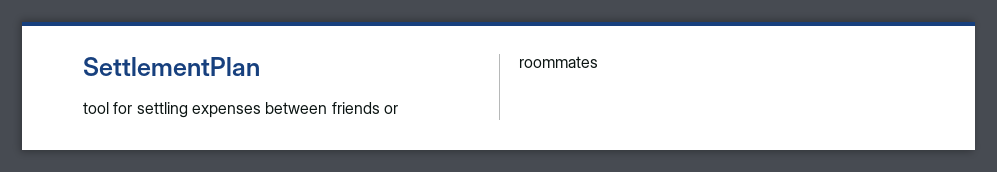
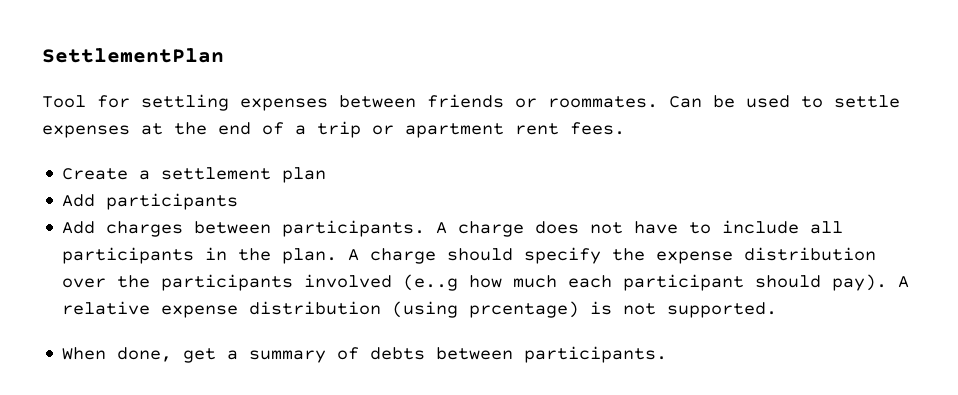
[83,102,109,114] tool -> [42,95,86,108] Tool
[519,56,598,68] roommates -> [548,95,900,108] [42,121,625,138] [62,167,327,183] [62,193,239,210] [62,220,844,237] [62,247,877,264] [62,274,910,291] [62,301,778,318] [62,346,668,363] roommates. Can be used to settle expenses at the end of a trip or apartment rent fees. // Create a settlement plan // Add participants // Add charges between participants. A charge does not have to include all participants in the plan. A charge should specify the expense distribution over the participants involved (e..g how much each participant should pay). A relative expense distribution (using prcentage) is not supported. // When done, get a summary of debts between participants.

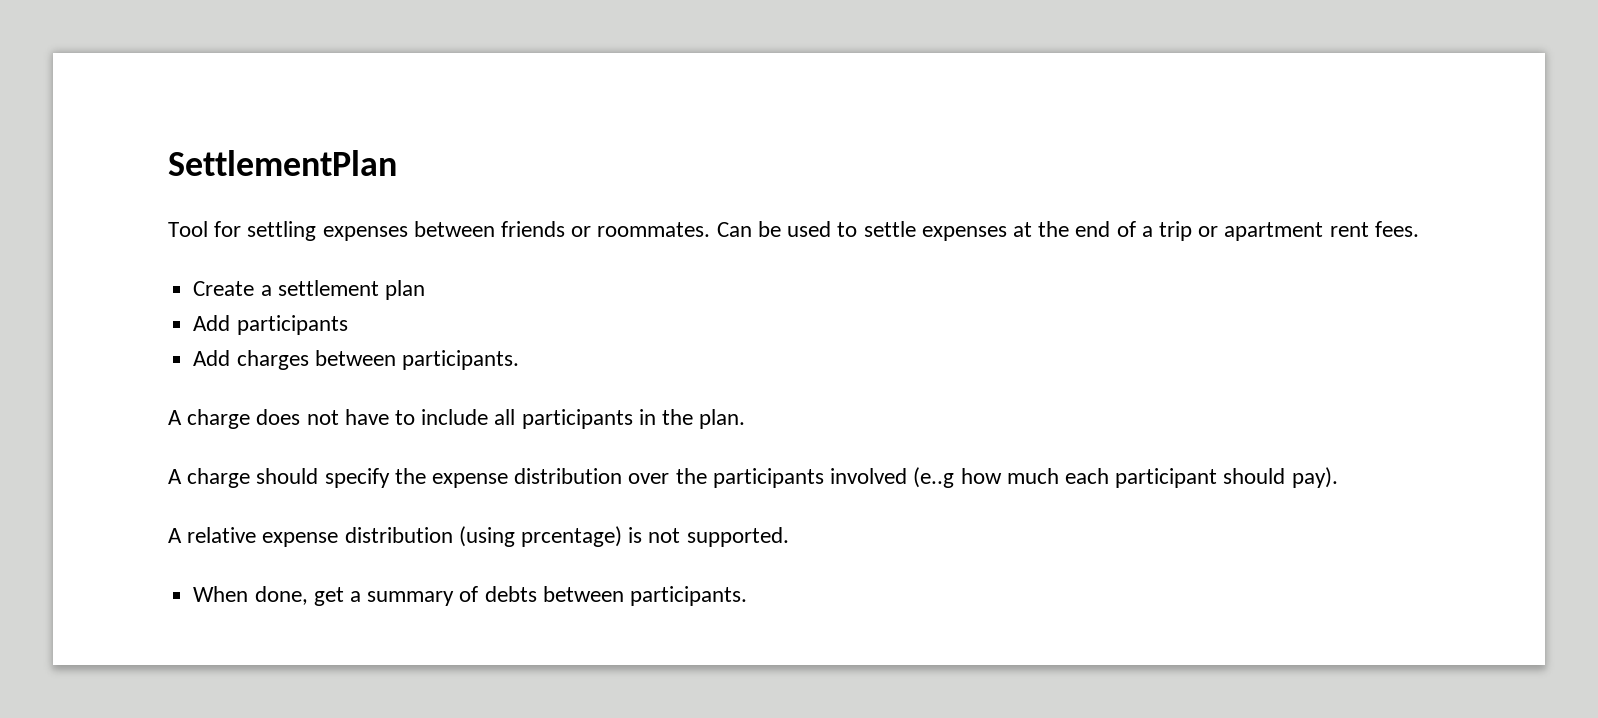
(426, 228) none -> (519, 360) //
(338, 256) none -> (746, 419) //
(888, 282) none -> (1338, 477) //

